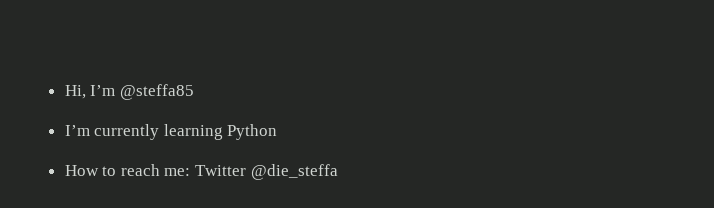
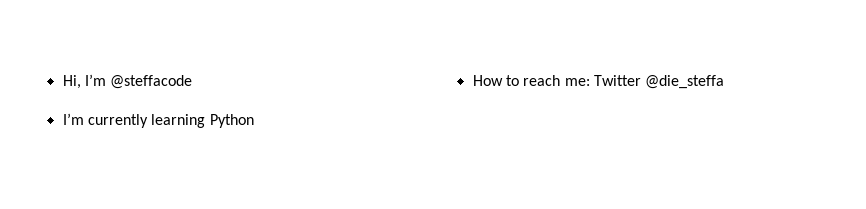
[119,84,194,100] @steffa85 -> [110,75,193,89] @steffacode

